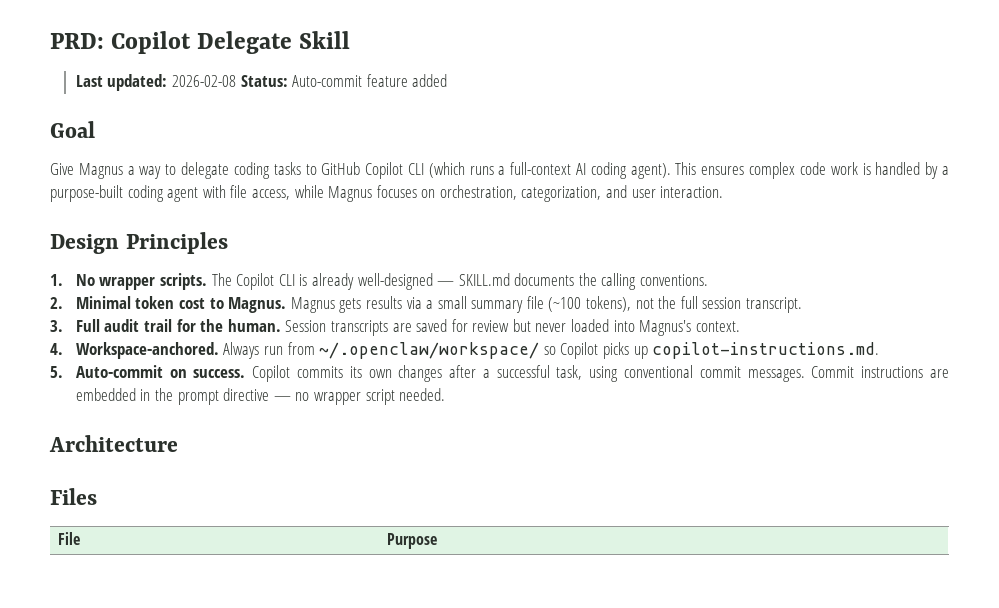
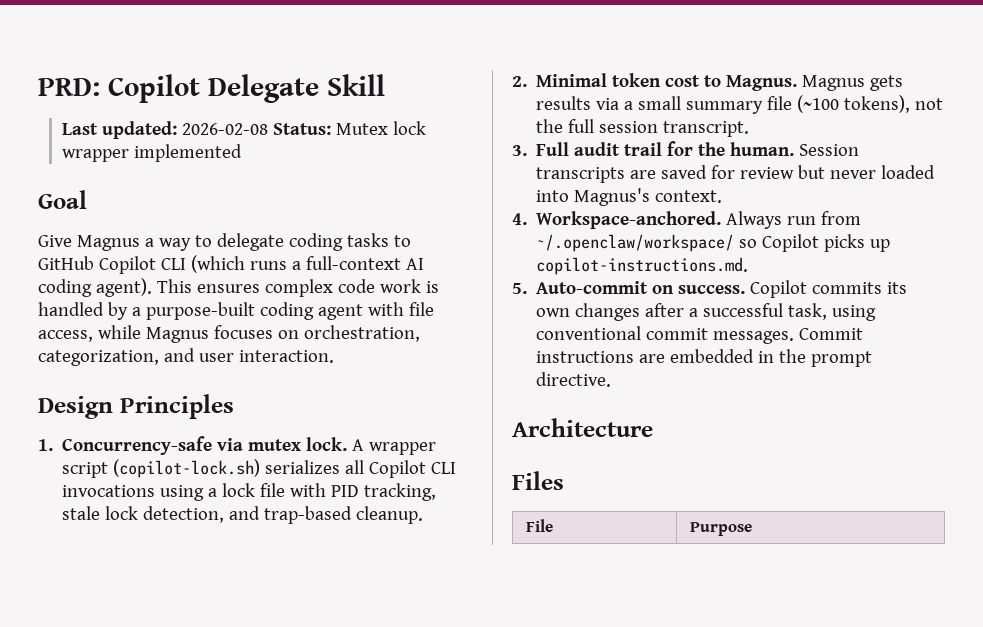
[292,74,448,87] Auto-commit feature added -> [335,121,426,135] [62,144,243,162] Mutex lock wrapper implemented
[75,273,709,290] No wrapper scripts. The Copilot CLI is already well-designed — SKILL.md documents the calling conventions. -> [62,436,437,455] [62,459,457,478] [62,483,437,501] [62,506,424,524] Concurrency-safe via mutex lock. A wrapper script (copilot-lock.sh) serializes all Copilot CLI invocations using a lock file with PID tracking, stale lock detection, and trap-based cleanup.
[223,388,446,405] directive — no wrapper script needed. -> [536,372,612,387] directive.

